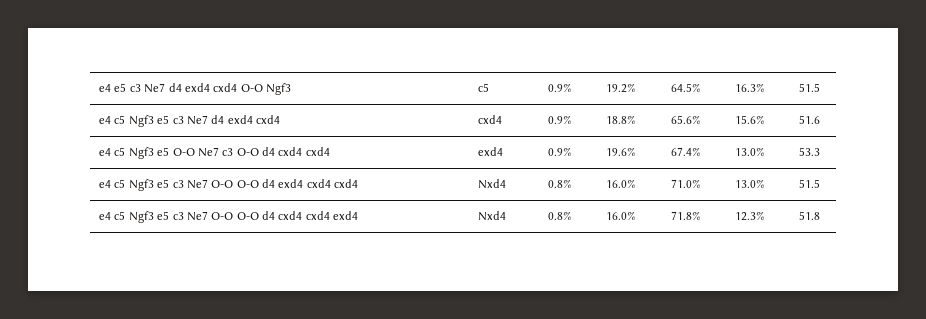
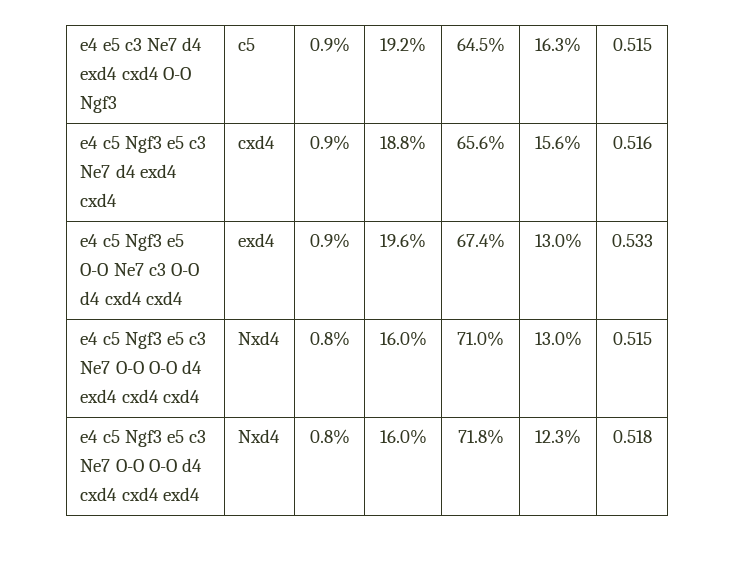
[798,83,820,92] 51.5 -> [612,38,652,51] 0.515
[798,115,820,124] 51.6 -> [612,136,652,149] 0.516
[798,147,820,156] 53.3 -> [611,234,653,247] 0.533
[798,179,820,188] 51.5 -> [612,332,652,345] 0.515
[798,211,820,220] 51.8 -> [612,430,652,443] 0.518

